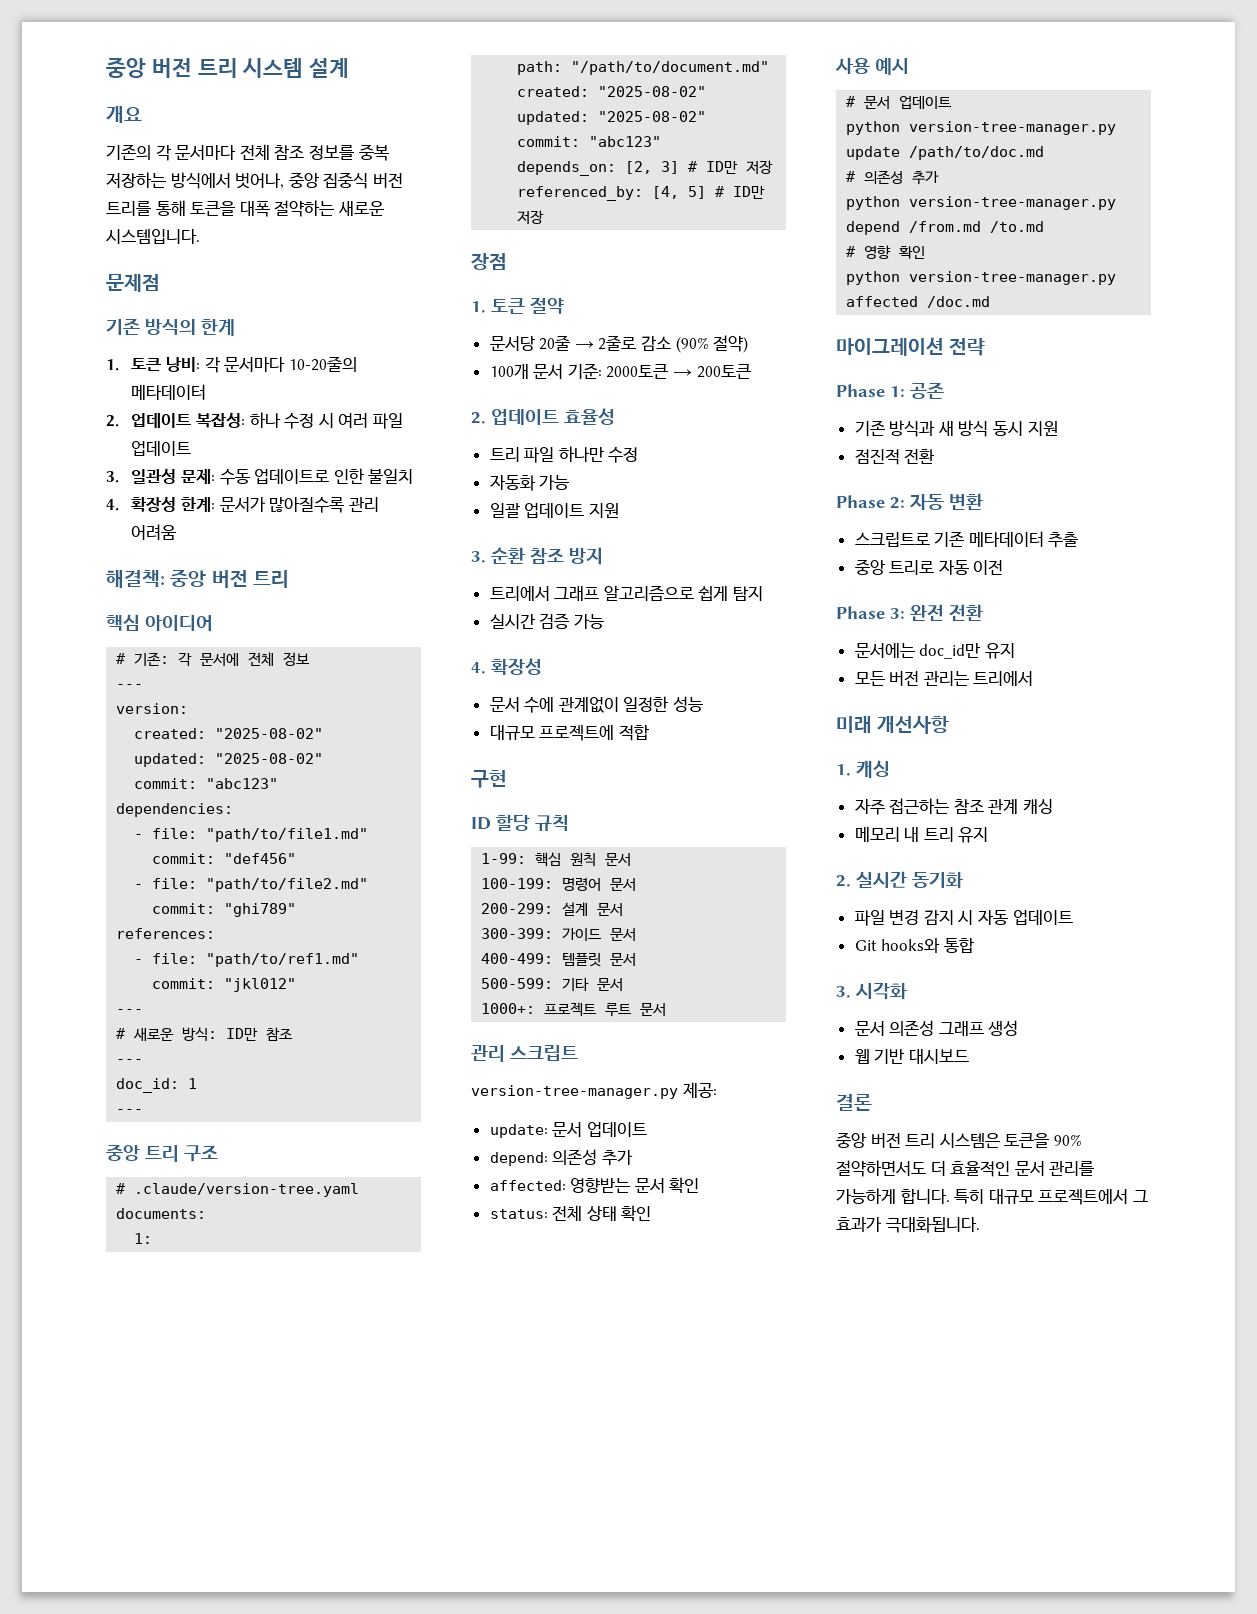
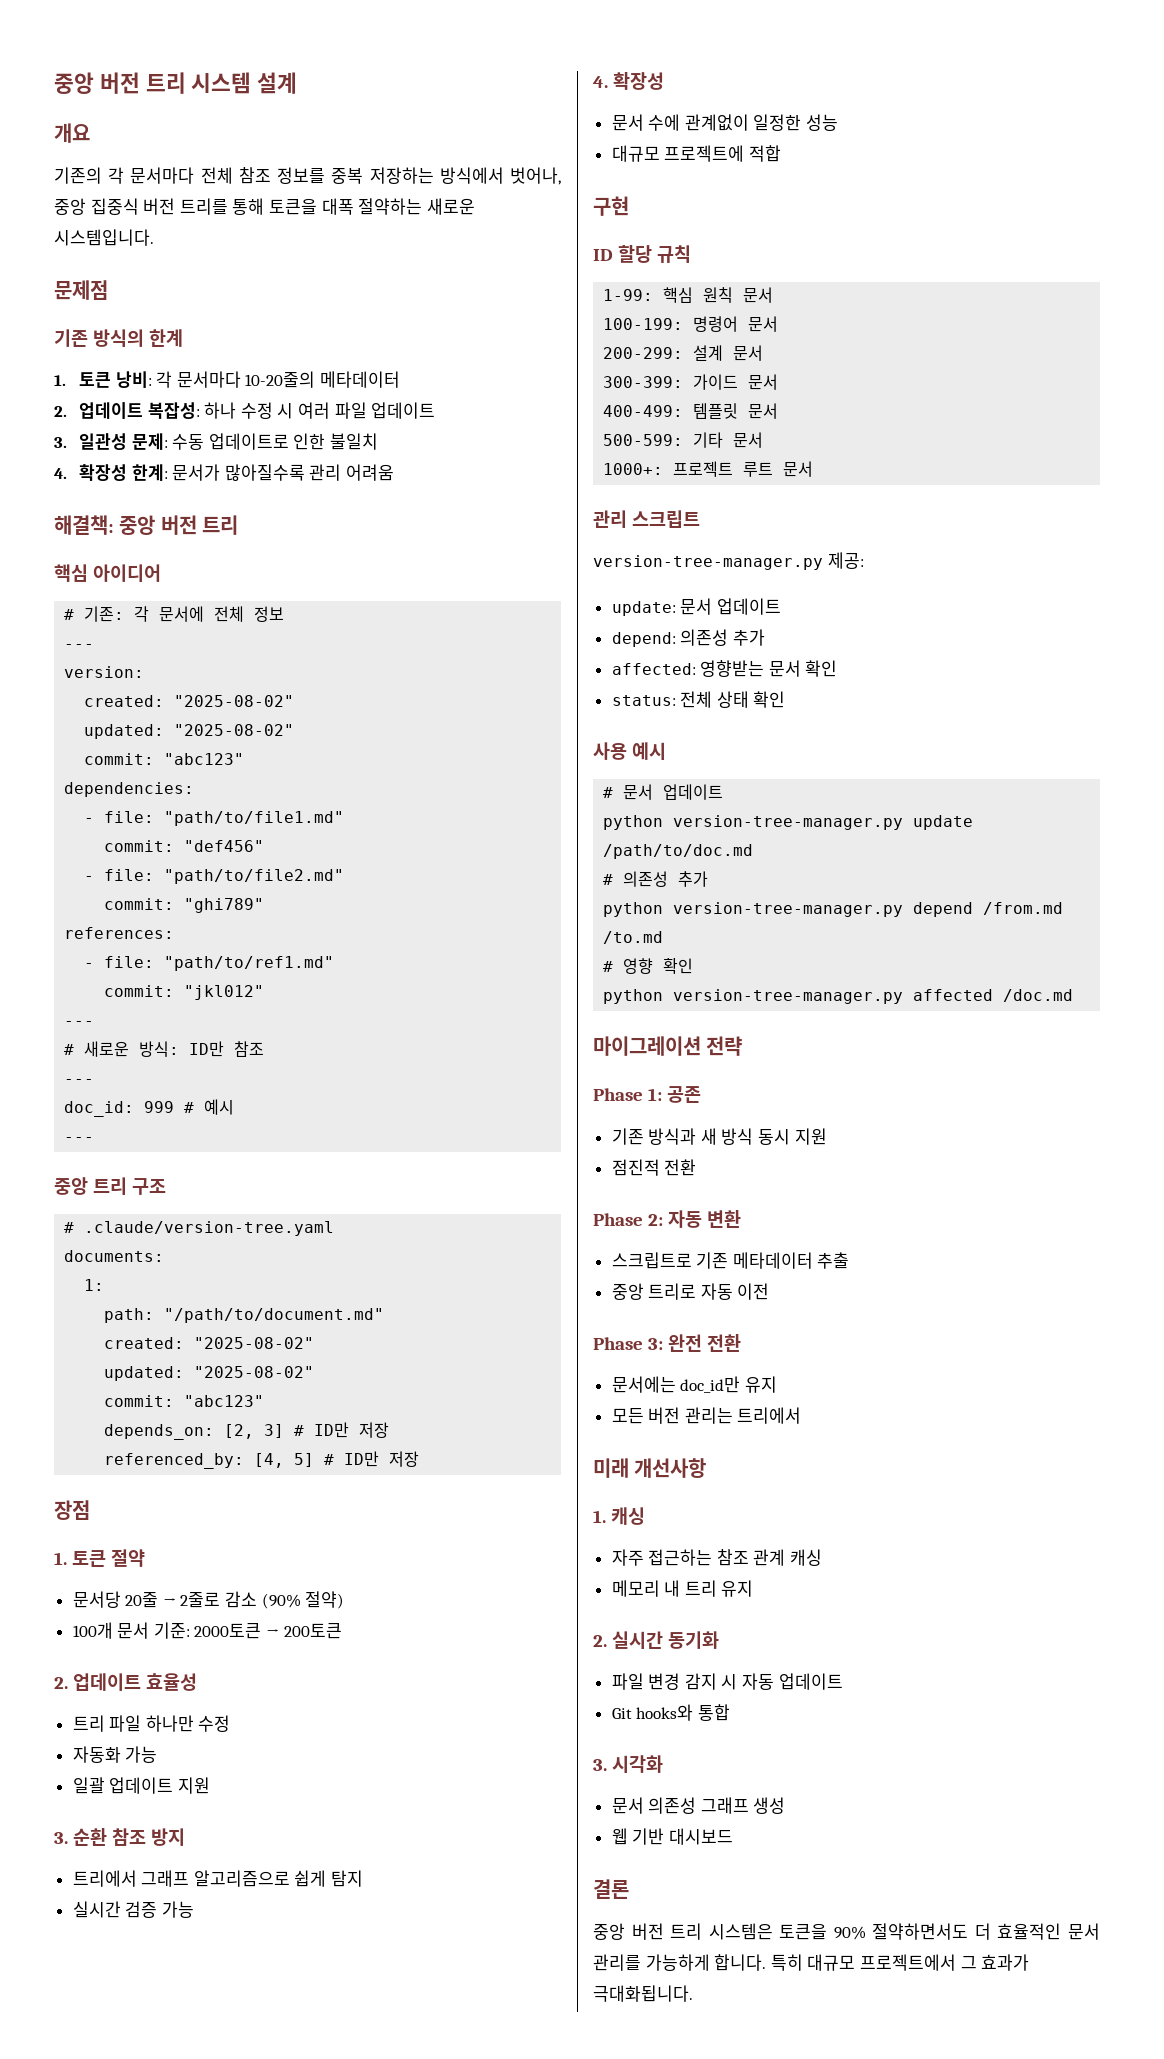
[188,1078,198,1089] 1 -> [144,1099,235,1115] 999 # 예시

